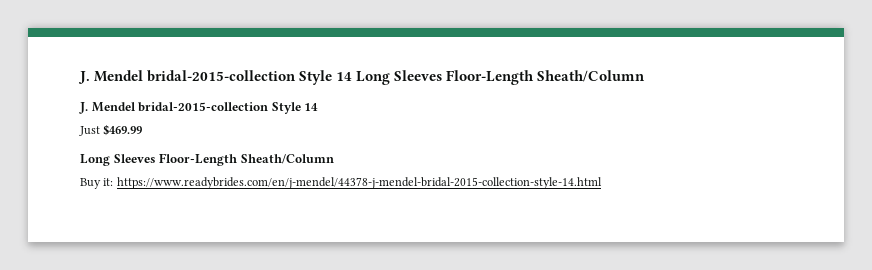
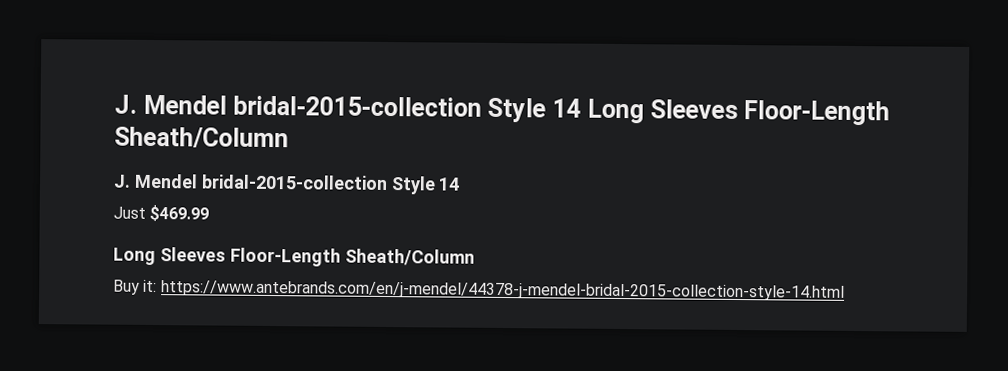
[116,177,602,189] https://www.readybrides.com/en/j-mendel/44378-j-mendel-bridal-2015-collection-style-14.html -> [160,280,845,301] https://www.antebrands.com/en/j-mendel/44378-j-mendel-bridal-2015-collection-style-14.html

